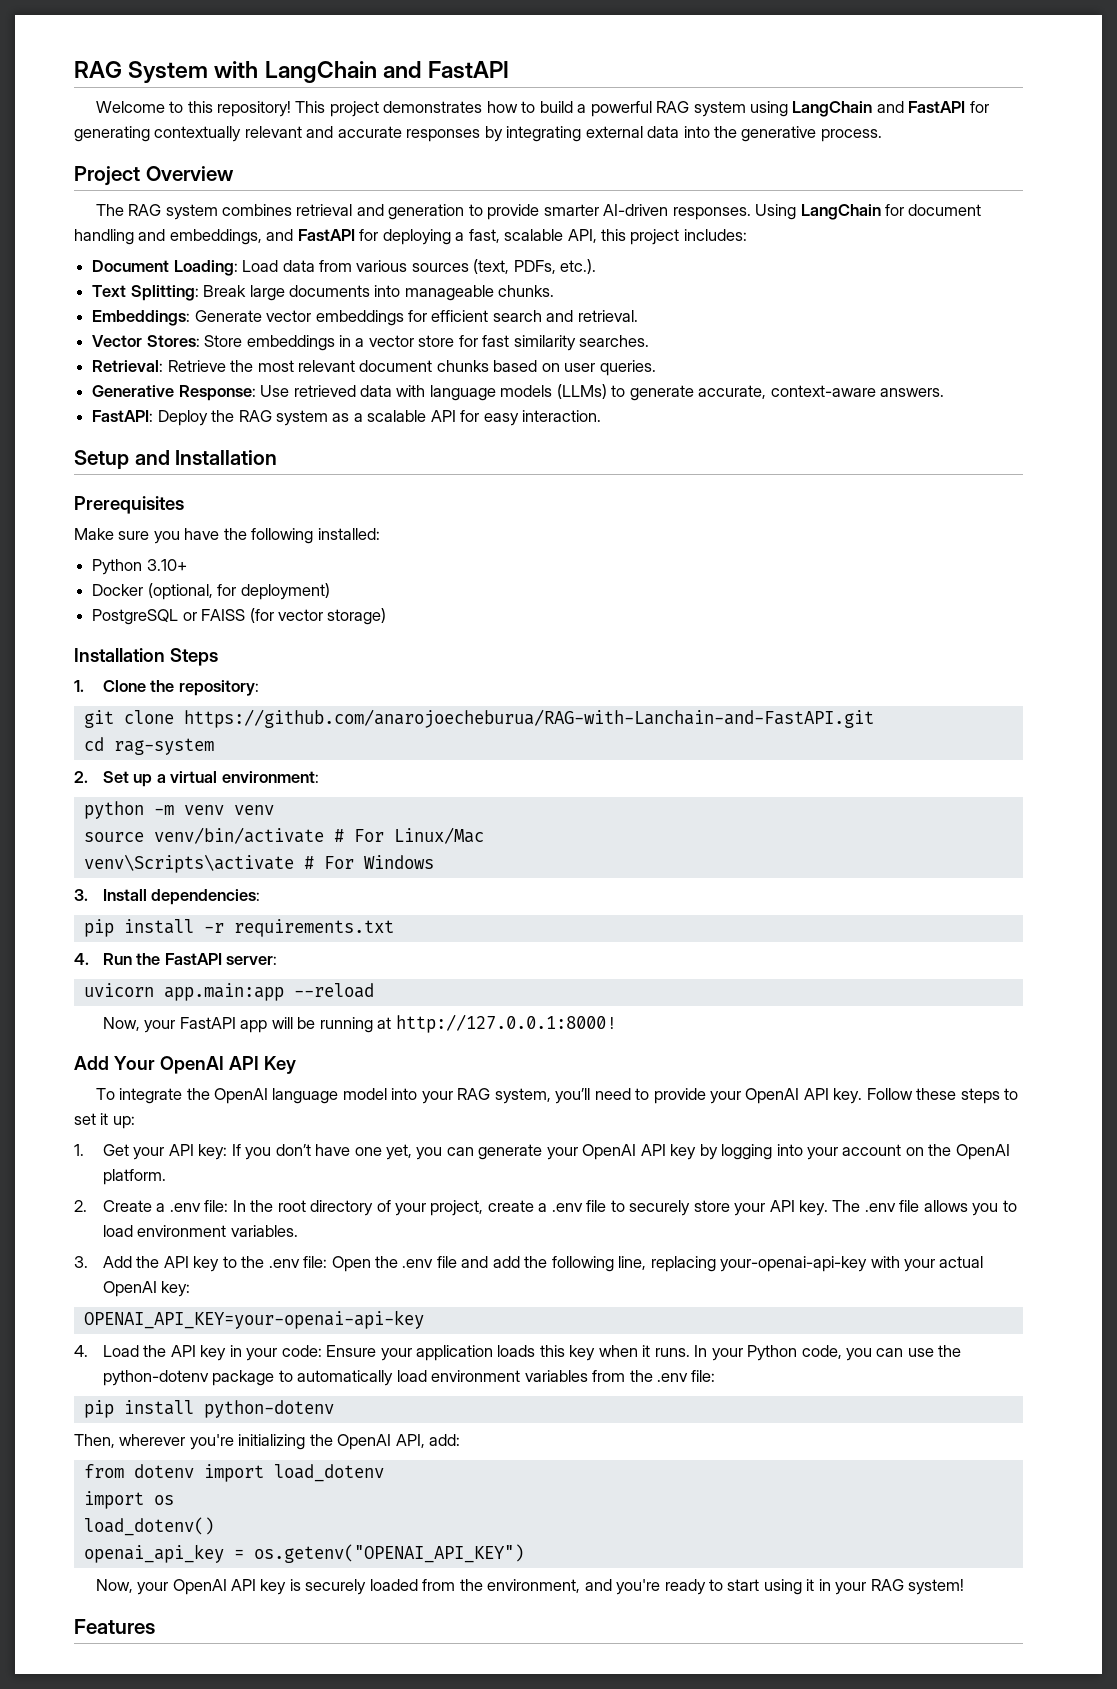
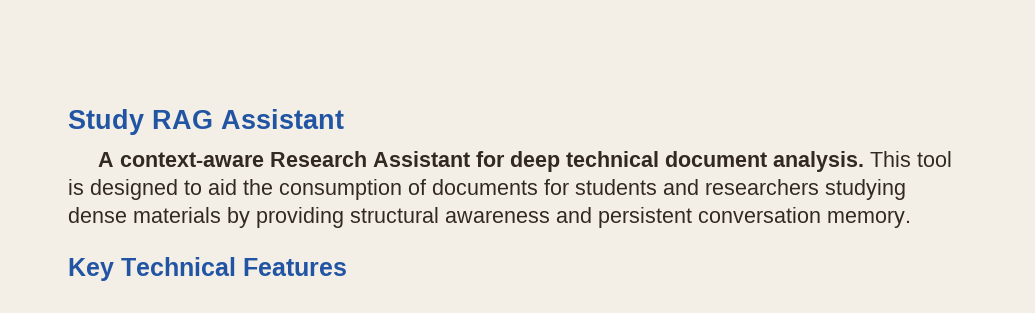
[74,61,510,83] [95,101,989,117] [74,126,882,142] [74,166,234,186] [95,204,982,220] [74,229,747,245] [92,259,597,276] [92,285,555,301] [92,310,638,326] [92,335,650,351] [92,360,656,376] [92,384,945,401] [92,410,602,426] [74,450,278,469] [74,496,184,514] [74,528,380,544] [92,559,187,575] [92,583,330,600] [92,608,387,625] [74,648,218,666] [74,680,259,696] [83,709,874,728] [83,737,214,755] [74,771,319,787] [83,801,274,819] [83,827,484,844] [83,854,434,873] [74,889,261,905] [83,919,394,937] [74,953,278,965] [83,983,374,1001] [102,1014,614,1033] [74,1056,296,1074] [95,1088,1019,1104] [74,1113,135,1129] [74,1144,1010,1160] [102,1169,166,1185] [74,1200,1017,1216] [102,1225,298,1237] [74,1256,984,1272] [102,1281,191,1297] [83,1310,424,1329] [74,1345,962,1361] [102,1370,716,1386] [83,1400,334,1418] [74,1434,461,1450] [83,1464,384,1482] [83,1491,174,1509] [83,1517,214,1536] [83,1544,524,1563] [95,1579,965,1595] RAG System with LangChain and FastAPI // Welcome to this repository! This project demonstrates how to build a powerful RAG system using LangChain and FastAPI for generating contextually relevant and accurate responses by integrating external data into the generative process. // Project Overview // The RAG system combines retrieval and generation to provide smarter AI-driven responses. Using LangChain for document handling and embeddings, and FastAPI for deploying a fast, scalable API, this project includes: // Document Loading: Load data from various sources (text, PDFs, etc.). // Text Splitting: Break large documents into manageable chunks. // Embeddings: Generate vector embeddings for efficient search and retrieval. // Vector Stores: Store embeddings in a vector store for fast similarity searches. // Retrieval: Retrieve the most relevant document chunks based on user queries. // Generative Response: Use retrieved data with language models (LLMs) to generate accurate, context-aware answers. // FastAPI: Deploy the RAG system as a scalable API for easy interaction. // Setup and Installation // Prerequisites // Make sure you have the following installed: // Python 3.10+ // Docker (optional, for deployment) // PostgreSQL or FAISS (for vector storage) // Installation Steps // 1. Clone the repository: // git clone https://github.com/anarojoecheburua/RAG-with-Lanchain-and-FastAPI.git // cd rag-system // 2. Set up a virtual environment: // python -m venv venv // source venv/bin/activate # For Linux/Mac // venv\Scripts\activate # For Windows // 3. Install dependencies: // pip install -r requirements.txt // 4. Run the FastAPI server: // uvicorn app.main:app --reload // Now, your FastAPI app will be running at http://127.0.0.1:8000 ! // Add Your OpenAI API Key // To integrate the OpenAI language model into your RAG system, you’ll need to provide your OpenAI API key. Follow these steps to set it up: // 1. Get your API key: If you don’t have one yet, you can generate your OpenAI API key by logging into your account on the OpenAI platform. // 2. Create a .env file: In the root directory of your project, create a .env file to securely store your API key. The .env file allows you to load environment variables. // 3. Add the API key to the .env file: Open the .env file and add the following line, replacing your-openai-api-key with your actual OpenAI key: // OPENAI_API_KEY=your-openai-api-key // 4. Load the API key in your code: Ensure your application loads this key when it runs. In your Python code, you can use the python-dotenv package to automatically load environment variables from the .env file: // pip install python-dotenv // Then, wherever you're initializing the OpenAI API, add: // from dotenv import load_dotenv // import os // load_dotenv() // openai_api_key = os.getenv("OPENAI_API_KEY") // Now, your OpenAI API key is securely loaded from the environment, and you're ready to start using it in your RAG system! // -> [68,109,344,135] [98,151,953,172] [68,179,906,200] [68,207,911,228] [68,257,236,281] Study RAG Assistant // A context-aware Research Assistant for deep technical document analysis. This tool is designed to aid the consumption of documents for students and researchers studying dense materials by providing structural awareness and persistent conversation memory. // Key Technical

